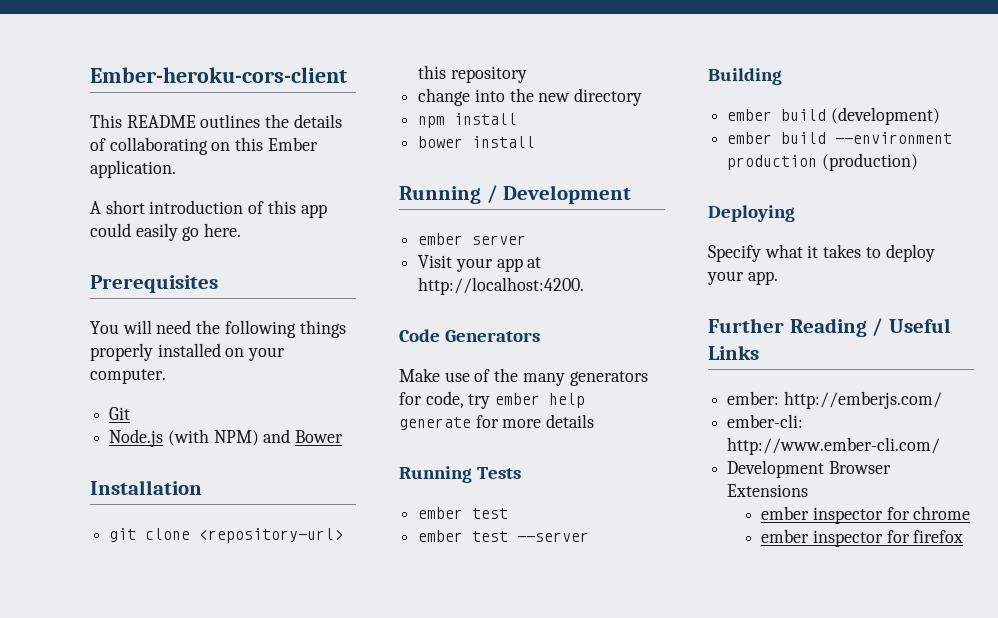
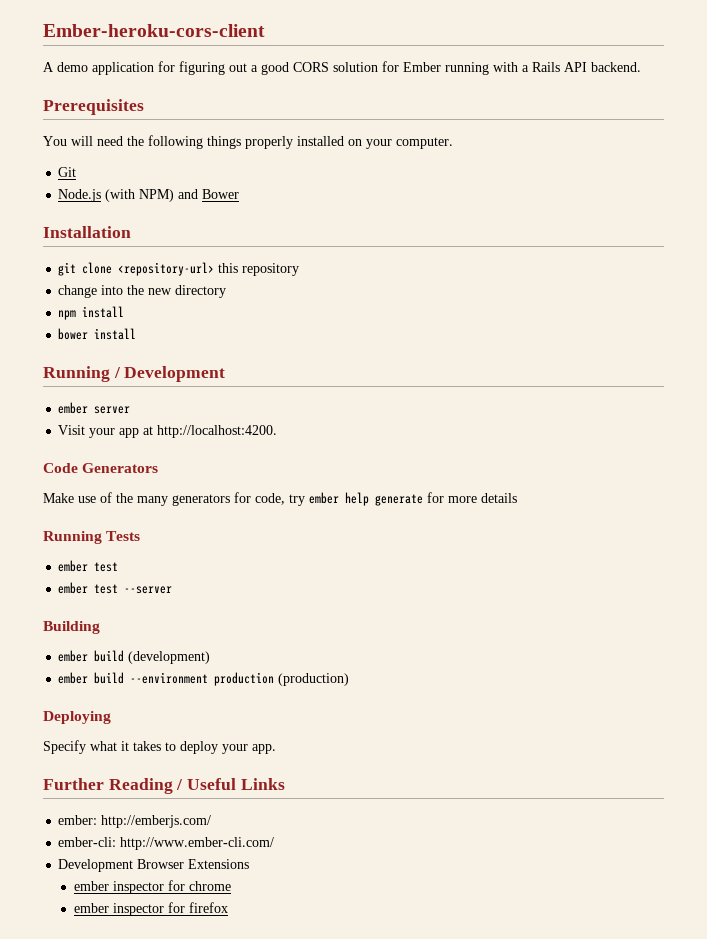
[90,114,342,128] [90,137,318,155] [90,160,176,178] [90,200,327,218] [90,223,242,241] This README outlines the details of collaborating on this Ember application. // A short introduction of this app could easily go here. -> [43,61,641,75] A demo application for figuring out a good CORS solution for Ember running with a Rails API backend.

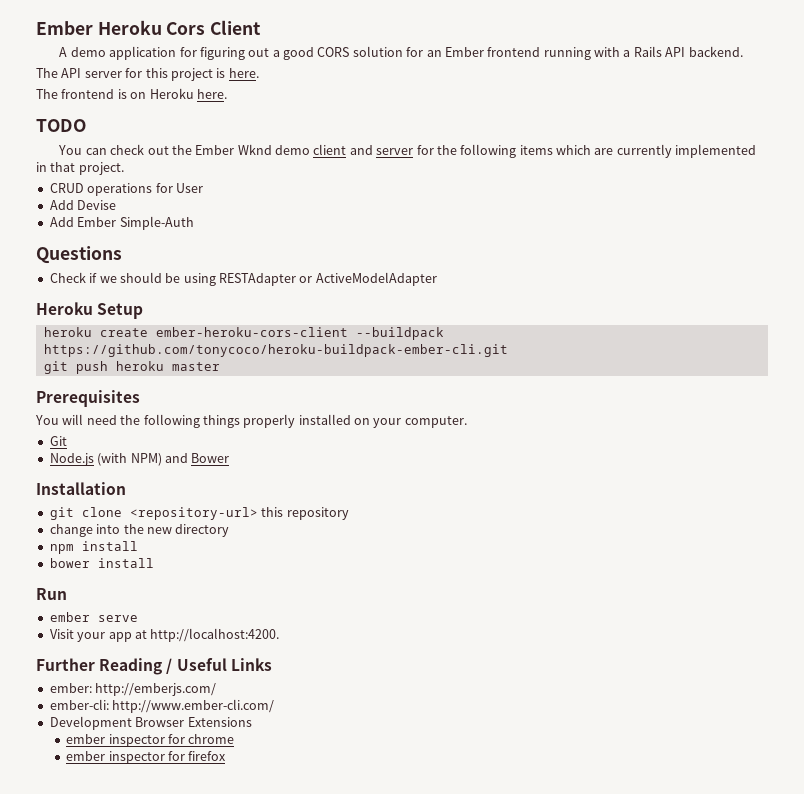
[43,24,265,37] Ember-heroku-cors-client -> [36,20,262,35] Ember Heroku Cors Client
[403,62,441,72] Ember -> [426,47,541,57] an Ember frontend
(641, 67) none -> [36,68,259,81] [36,88,227,99] [36,119,86,132] [58,144,757,158] [36,162,124,175] [49,183,203,196] [49,200,117,210] [49,216,194,230] [36,246,122,264] [49,272,437,286] [36,302,144,319] [43,327,444,340] [43,344,508,357] [43,361,220,374] // The API server for this project is here. // The frontend is on Heroku here. // TODO // You can check out the Ember Wknd demo client and server for the following items which are currently implemented in that project. // CRUD operations for User // Add Devise // Add Ember Simple-Auth // Questions // Check if we should be using RESTAdapter or ActiveModelAdapter // Heroku Setup // heroku create ember-heroku-cors-client --buildpack https://github.com/tonycoco/heroku-buildpack-ember-cli.git // git push heroku master
[43,366,226,382] [58,402,131,414] Running / Development // ember server -> [36,588,67,600] [49,612,138,622] Run // ember serve
[43,463,159,473] [43,492,517,506] [43,531,141,544] [58,560,119,572] [58,582,173,594] [43,621,100,634] [58,650,211,664] [58,672,350,686] [43,711,111,724] [43,740,276,754] // Code Generators // Make use of the many generators for code, try ember help generate for more details // Running Tests // ember test // ember test --server // Building // ember build (development) // ember build --environment production (production) // Deploying // Specify what it takes to deploy your app. -> (280, 635) none

